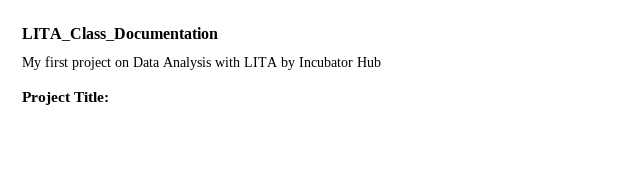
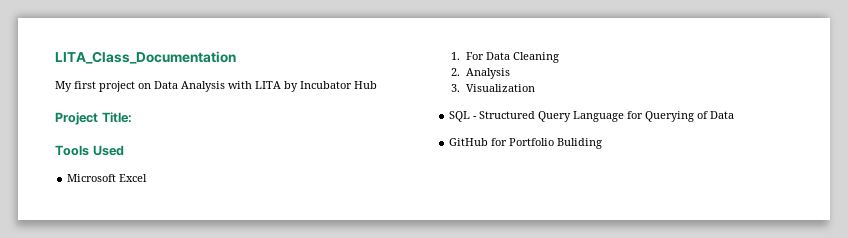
(110, 97) none -> [55,145,124,156] [67,174,148,182] [451,52,559,63] [451,68,510,79] [451,84,535,92] [449,111,735,122] [449,138,603,149] // Tools Used // Microsoft Excel // 1. For Data Cleaning // 2. Analysis // 3. Visualization // SQL - Structured Query Language for Querying of Data // GitHub for Portfolio Buliding

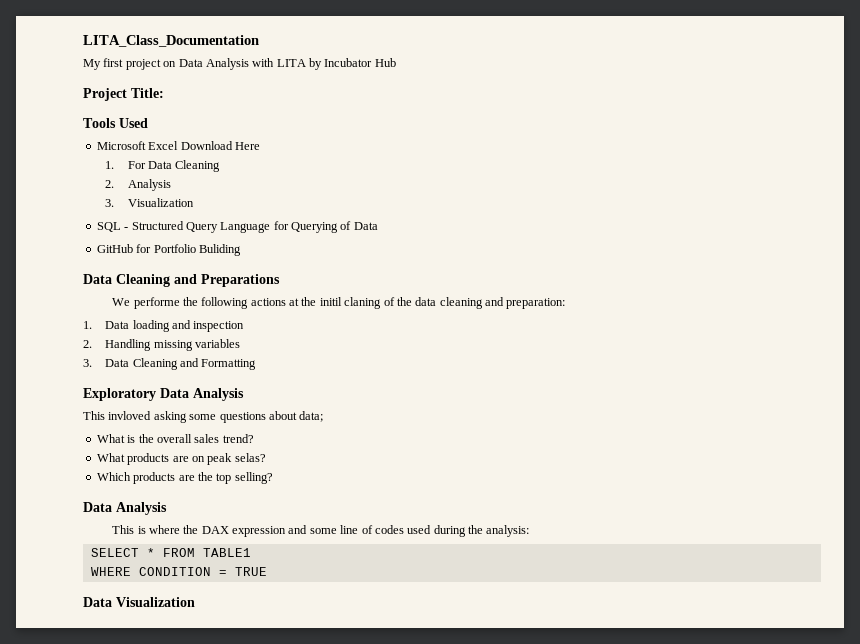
(148, 178) none -> [180,141,260,150] Download Here
(603, 143) none -> [83,274,280,287] [112,297,566,309] [83,320,245,332] [83,339,241,351] [83,358,257,370] [83,388,244,401] [83,411,324,423] [96,434,254,443] [96,453,266,465] [96,472,273,484] [83,502,167,515] [112,525,530,537] [90,548,251,557] [90,567,267,576] [83,597,195,607] // Data Cleaning and Preparations // We performe the following actions at the initil claning of the data cleaning and preparation: // 1. Data loading and inspection // 2. Handling missing variables // 3. Data Cleaning and Formatting // Exploratory Data Analysis // This invloved asking some questions about data; // What is the overall sales trend? // What products are on peak selas? // Which products are the top selling? // Data Analysis // This is where the DAX expression and some line of codes used during the analysis: // SELECT * FROM TABLE1 // WHERE CONDITION = TRUE // Data Visualization

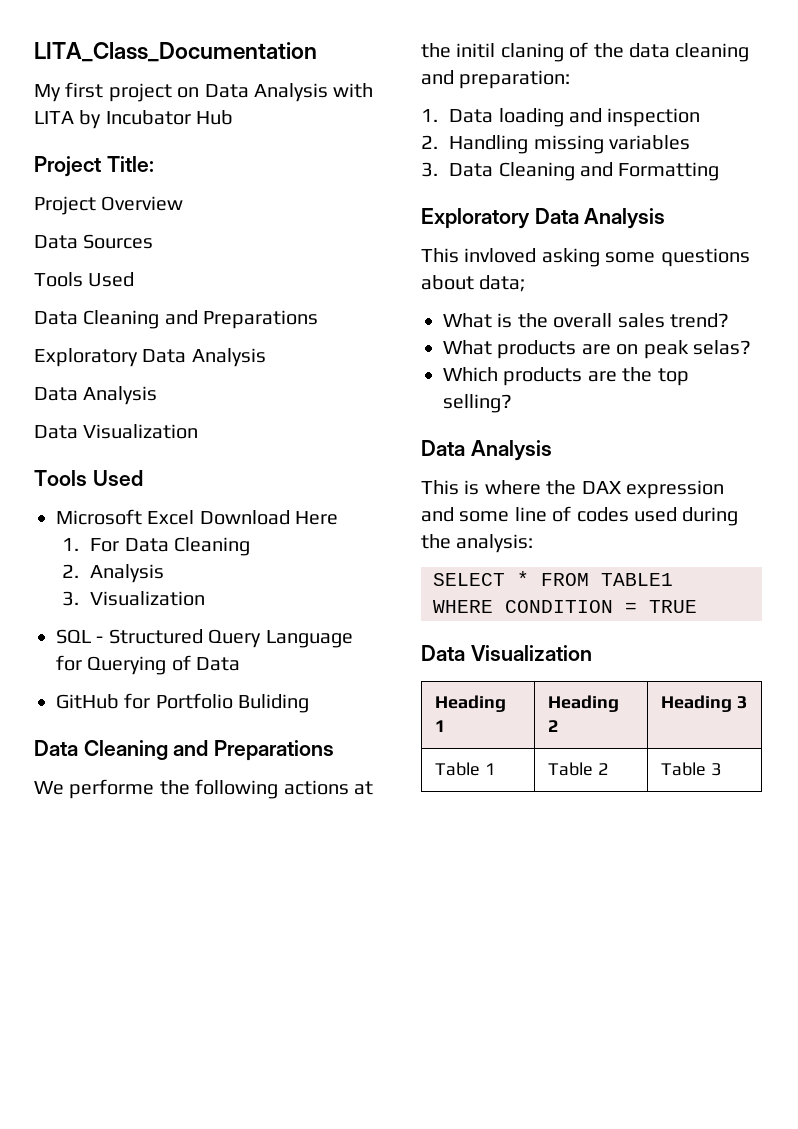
(164, 93) none -> [34,196,184,215] [34,234,154,249] [34,272,135,287] [34,310,319,329] [34,348,266,367] [34,386,158,405] [34,424,199,439] // Project Overview // Data Sources // Tools Used // Data Cleaning and Preparations // Exploratory Data Analysis // Data Analysis // Data Visualization
(195, 602) none -> [435,695,507,712] [435,720,446,732] [548,695,620,712] [548,720,559,732] [661,695,748,712] [435,762,496,776] [548,762,609,776] [661,762,722,776] // Heading 1 | Heading 2 | Heading 3 // Table 1 | Table 2 | Table 3

